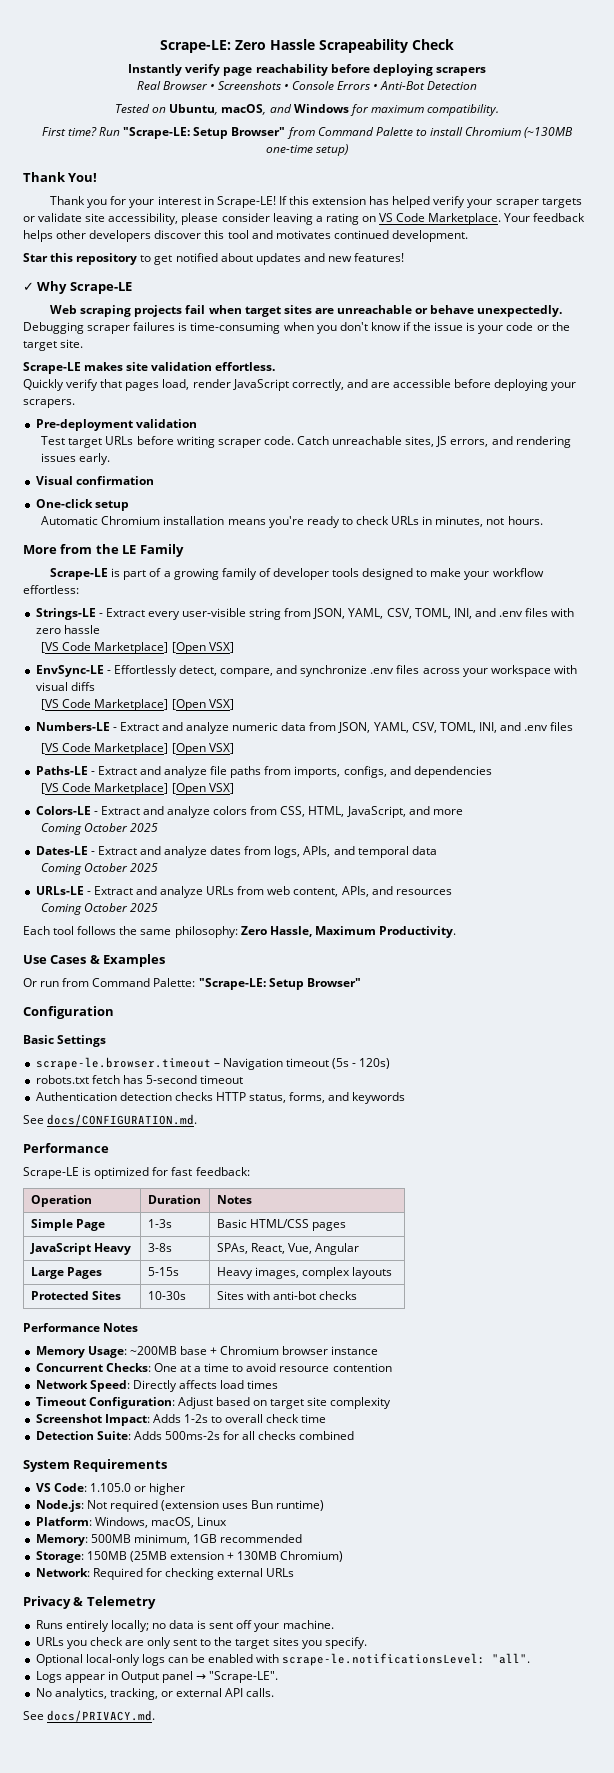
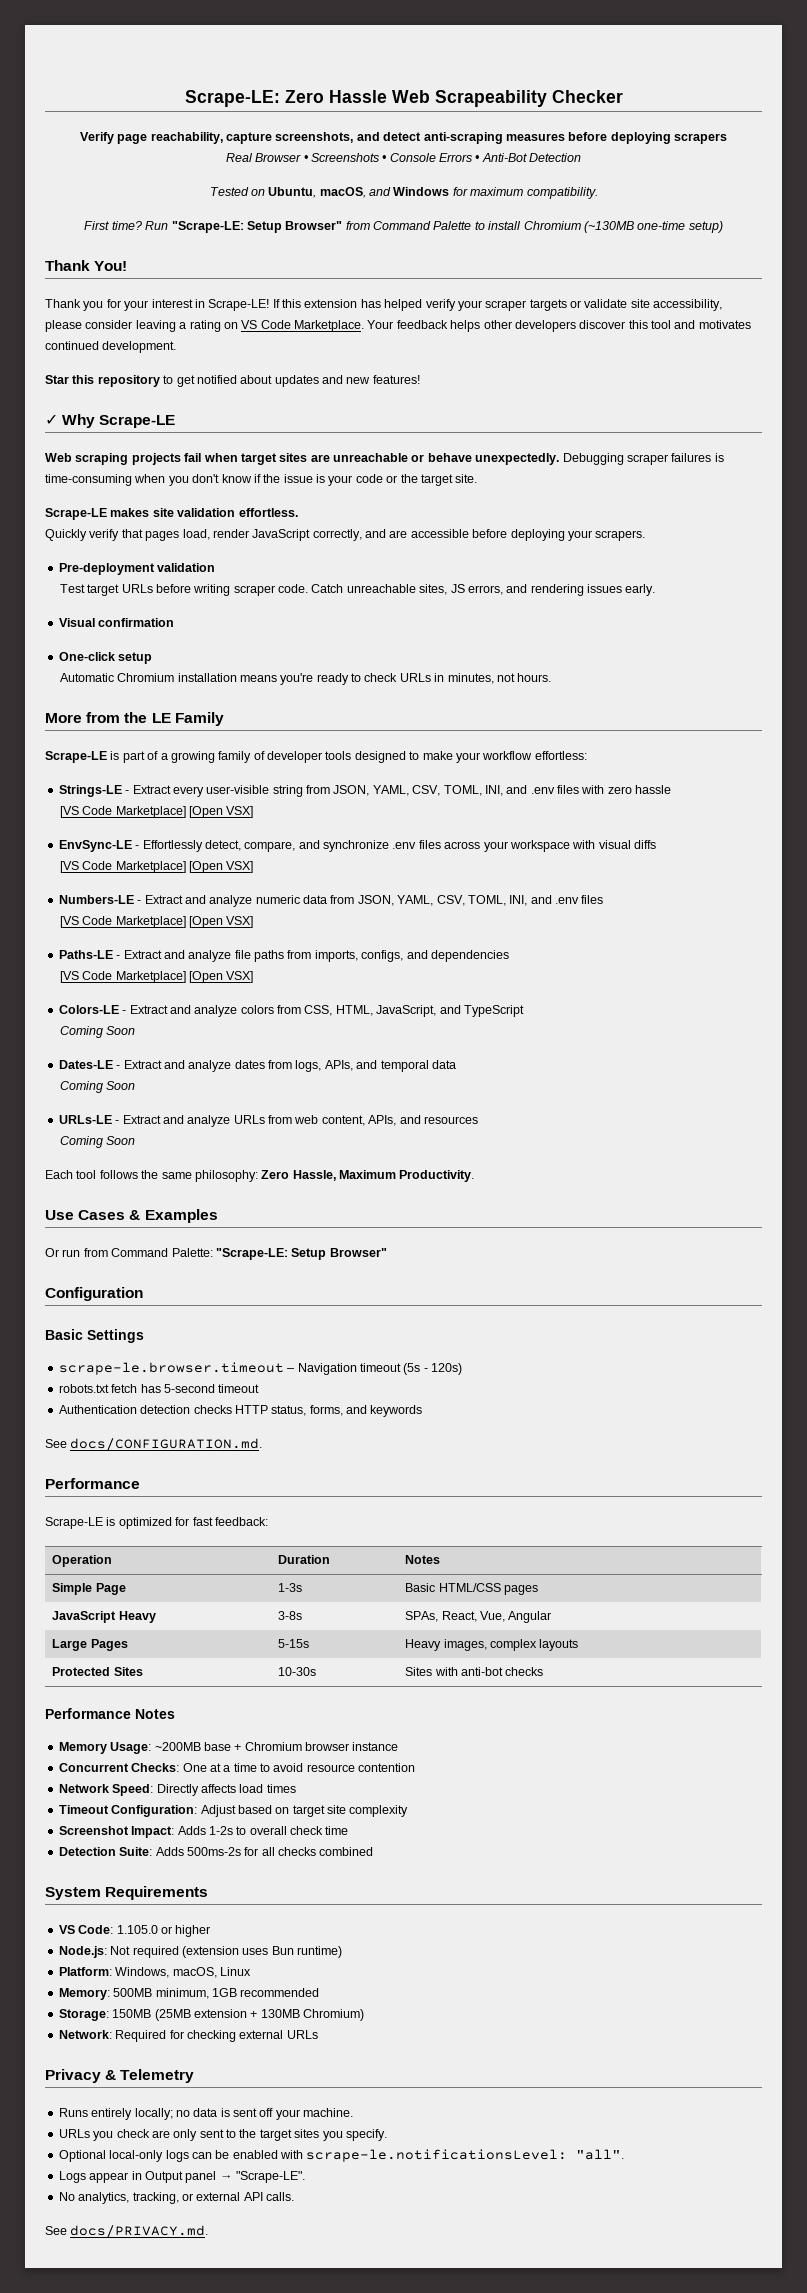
[319,39,454,53] [128,64,328,76] Scrapeability Check // Instantly verify page reachability -> [391,90,623,107] [79,132,565,144] Web Scrapeability Checker // Verify page reachability, capture screenshots, and detect anti-scraping measures
[432,809,463,815] [41,823,159,835] more // Coming October 2025 -> [463,1005,524,1017] [59,1026,136,1038] TypeScript // Coming Soon
[84,863,159,872] October 2025 -> [106,1081,136,1090] Soon
[84,903,159,912] October 2025 -> [106,1136,136,1145] Soon

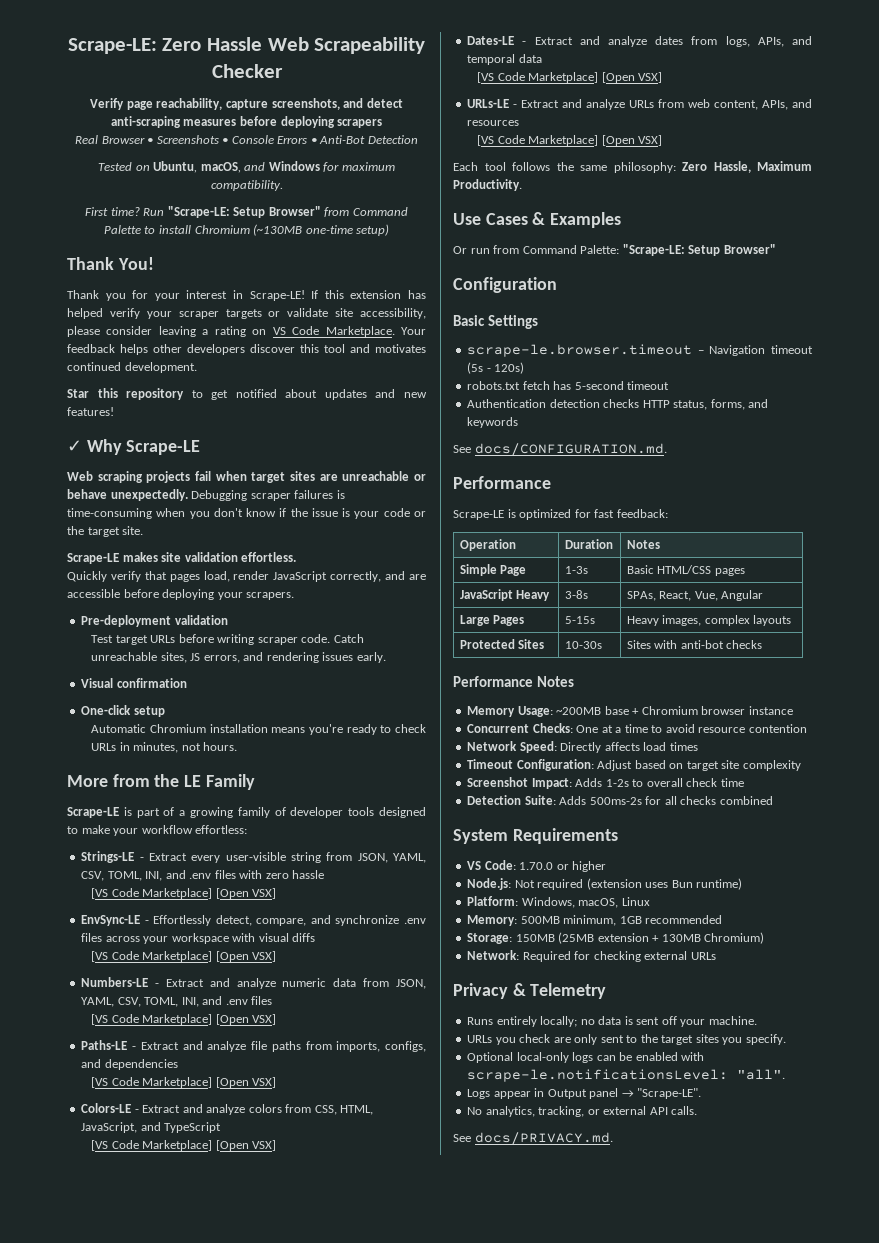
[59,1026,136,1038] Coming Soon -> [91,1140,277,1151] [VS Code Marketplace] [Open VSX]
[59,1081,136,1093] Coming Soon -> [477,72,663,83] [VS Code Marketplace] [Open VSX]
[59,1136,136,1148] Coming Soon -> [477,135,663,146] [VS Code Marketplace] [Open VSX]
[116,1925,158,1934] 1.105.0 -> [519,862,554,870] 1.70.0

